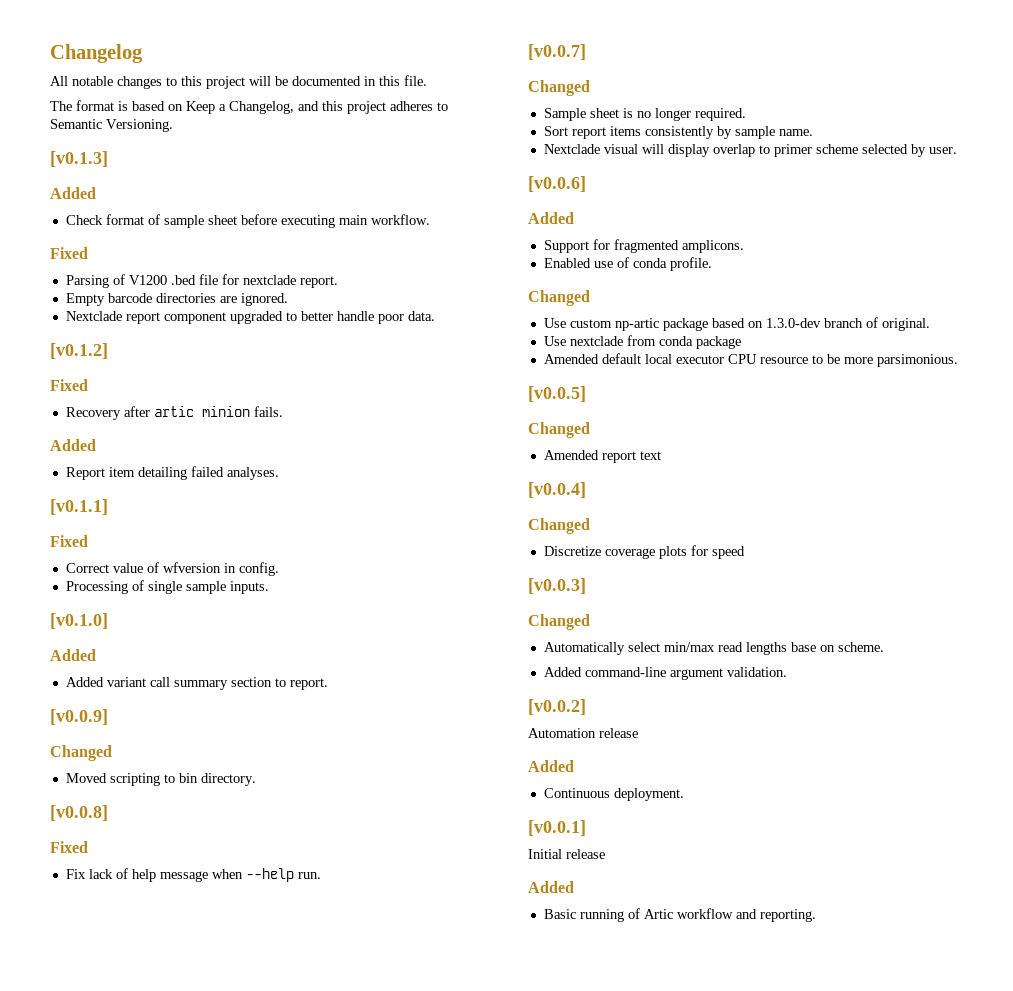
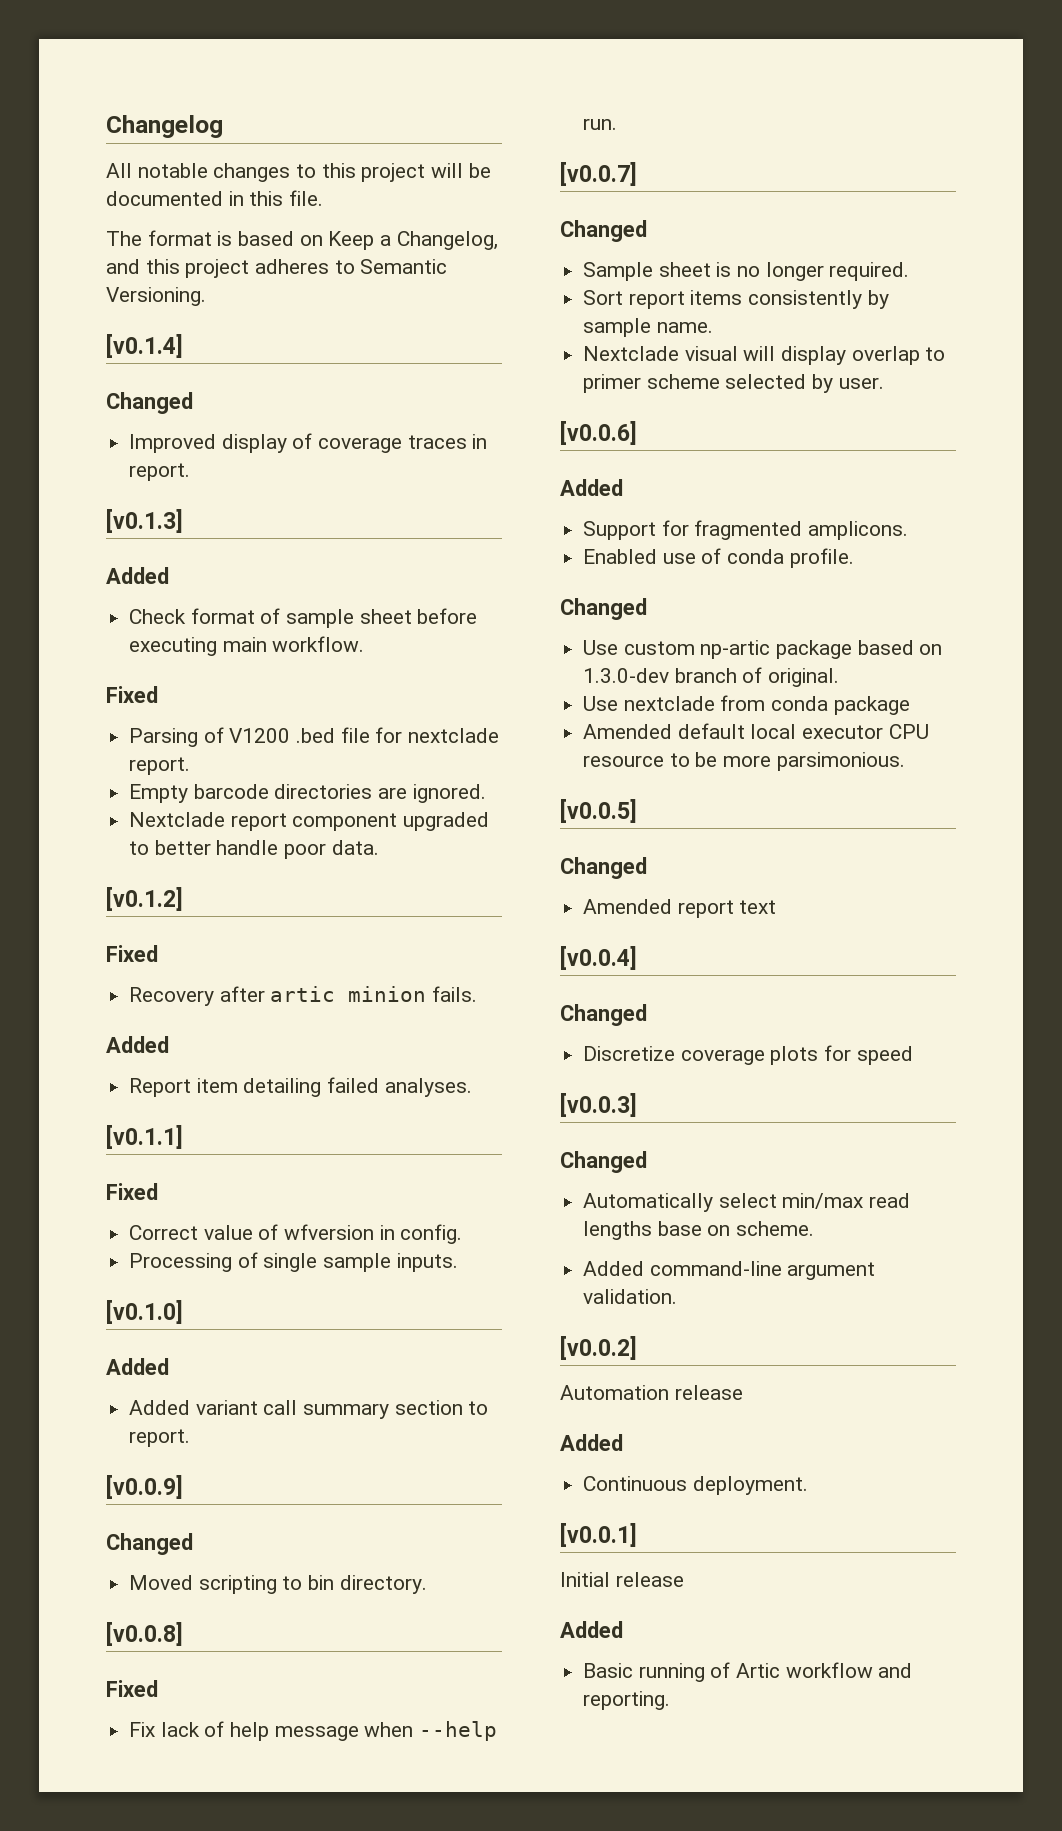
(173, 125) none -> [106,334,183,358] [106,392,193,414] [129,433,488,453] [129,463,191,481] // [v0.1.4] // Changed // Improved display of coverage traces in report.

